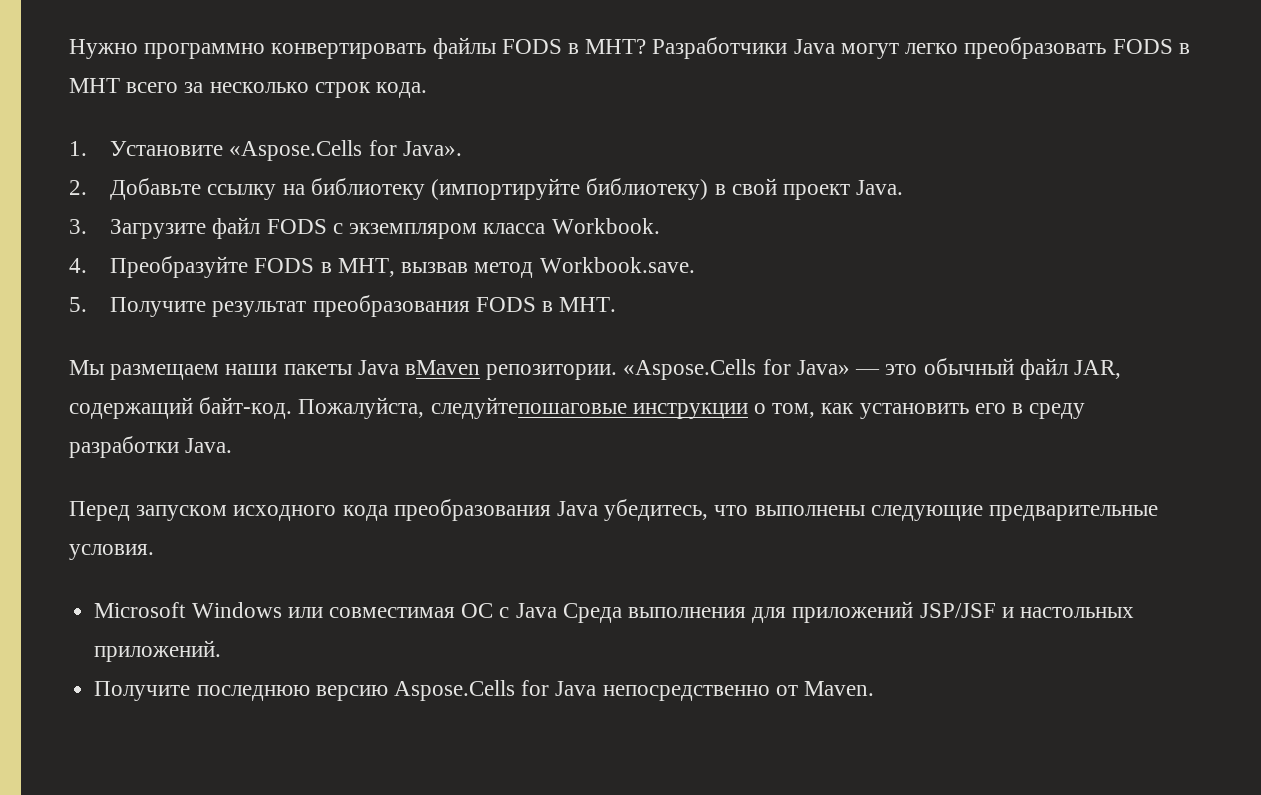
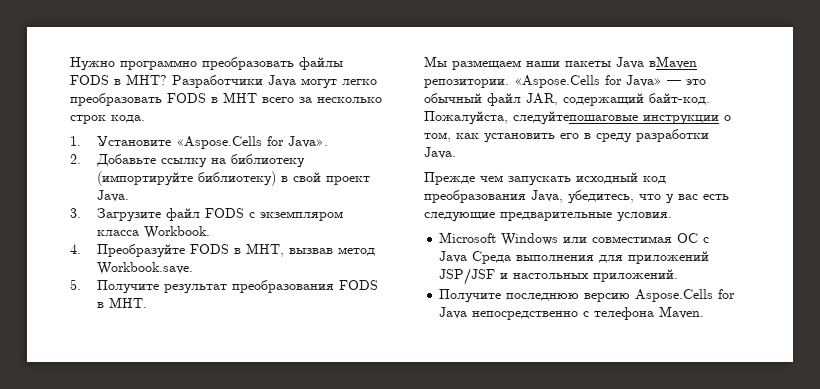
[271,43,427,59] конвертировать -> [202,57,294,70] преобразовать
[69,499,865,521] Перед запуском исходного кода преобразования Java убедитесь, что выполнены -> [424,172,666,186] [424,190,729,204] Прежде чем запускать исходный код преобразования Java, убедитесь, что у вас есть
[775,685,798,696] от -> [583,307,655,320] с телефона

